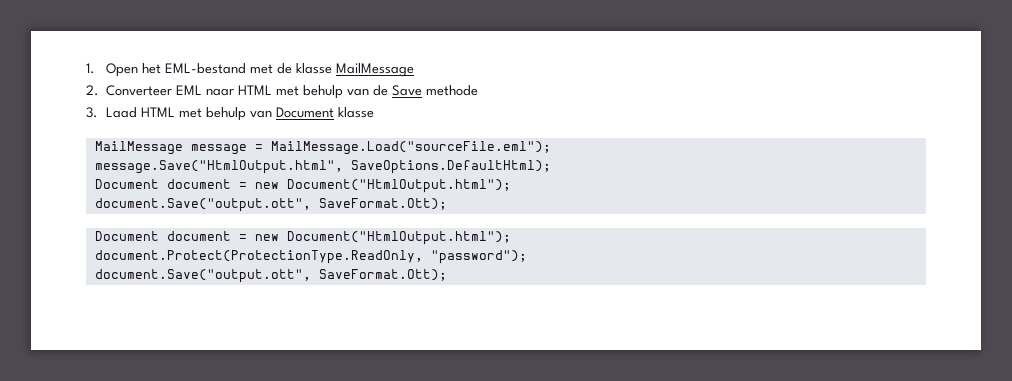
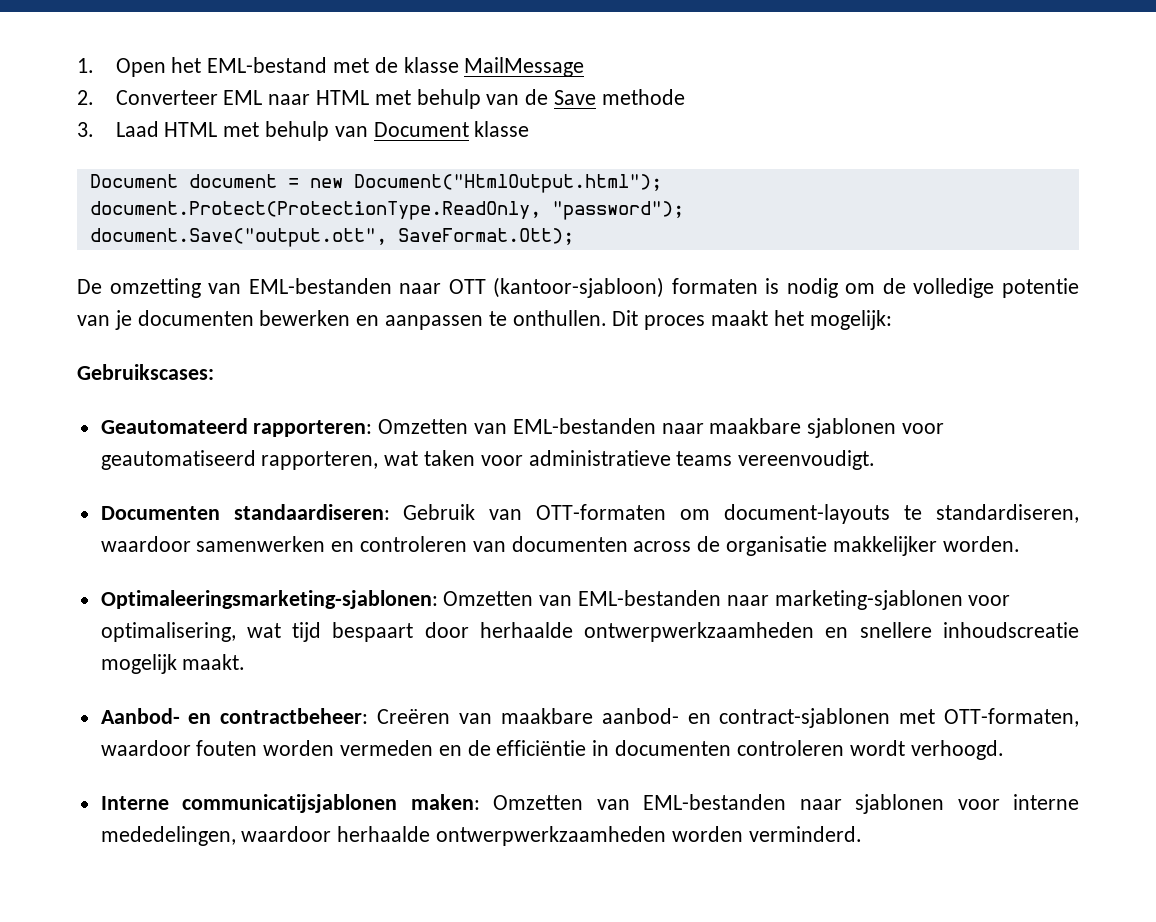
[94,141,551,155] [94,160,551,174] [94,179,511,193] [94,198,447,212] // MailMessage message = MailMessage.Load("sourceFile.eml"); // message.Save("HtmlOutput.html", SaveOptions.DefaultHtml); // Document document = new Document("HtmlOutput.html"); // document.Save("output.ott", SaveFormat.Ott); -> (530, 129) none
(447, 275) none -> [77,277,1079,298] [77,310,892,330] [77,364,214,380] [100,418,945,438] [100,450,876,470] [100,504,1080,524] [100,536,1020,556] [100,590,1011,610] [100,622,1079,642] [100,654,246,674] [100,708,1080,728] [100,740,1004,760] [100,794,1079,814] [100,826,862,846] // De omzetting van EML-bestanden naar OTT (kantoor-sjabloon) formaten is nodig om de volledige potentie van je documenten bewerken en aanpassen te onthullen. Dit proces maakt het mogelijk: // Gebruikscases: // Geautomateerd rapporteren: Omzetten van EML-bestanden naar maakbare sjablonen voor geautomatiseerd rapporteren, wat taken voor administratieve teams vereenvoudigt. // Documenten standaardiseren: Gebruik van OTT-formaten om document-layouts te standardiseren, waardoor samenwerken en controleren van documenten across de organisatie makkelijker worden. // Optimaleeringsmarketing-sjablonen: Omzetten van EML-bestanden naar marketing-sjablonen voor optimalisering, wat tijd bespaart door herhaalde ontwerpwerkzaamheden en snellere inhoudscreatie mogelijk maakt. // Aanbod- en contractbeheer: Creëren van maakbare aanbod- en contract-sjablonen met OTT-formaten, waardoor fouten worden vermeden en de efficiëntie in documenten controleren wordt verhoogd. // Interne communicatijsjablonen maken: Omzetten van EML-bestanden naar sjablonen voor interne mededelingen, waardoor herhaalde ontwerpwerkzaamheden worden verminderd.

